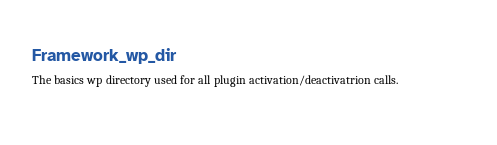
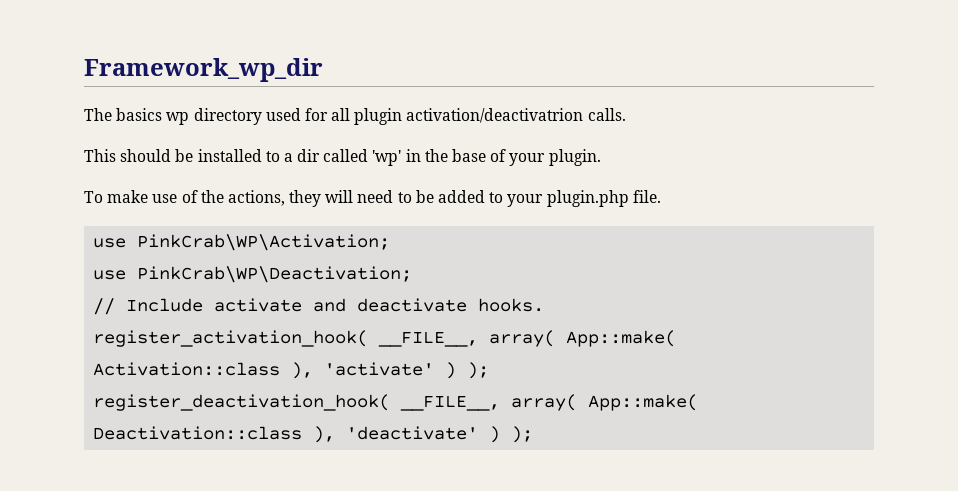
(399, 79) none -> [84,149,601,166] [84,190,661,207] [93,234,391,251] [93,266,413,283] [93,298,545,315] [93,330,677,347] [93,362,490,379] [93,394,699,411] [93,426,534,443] // This should be installed to a dir called 'wp' in the base of your plugin. // To make use of the actions, they will need to be added to your plugin.php file. // use PinkCrab\WP\Activation; // use PinkCrab\WP\Deactivation; // // Include activate and deactivate hooks. // register_activation_hook( __FILE__, array( App::make( Activation::class ), 'activate' ) ); // register_deactivation_hook( __FILE__, array( App::make( Deactivation::class ), 'deactivate' ) );

